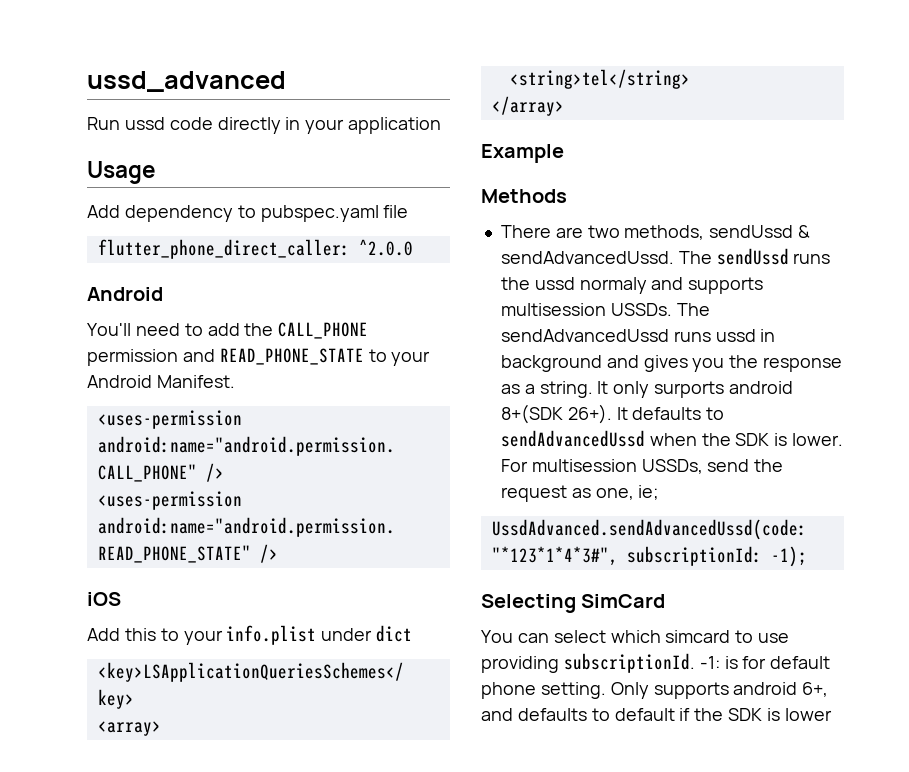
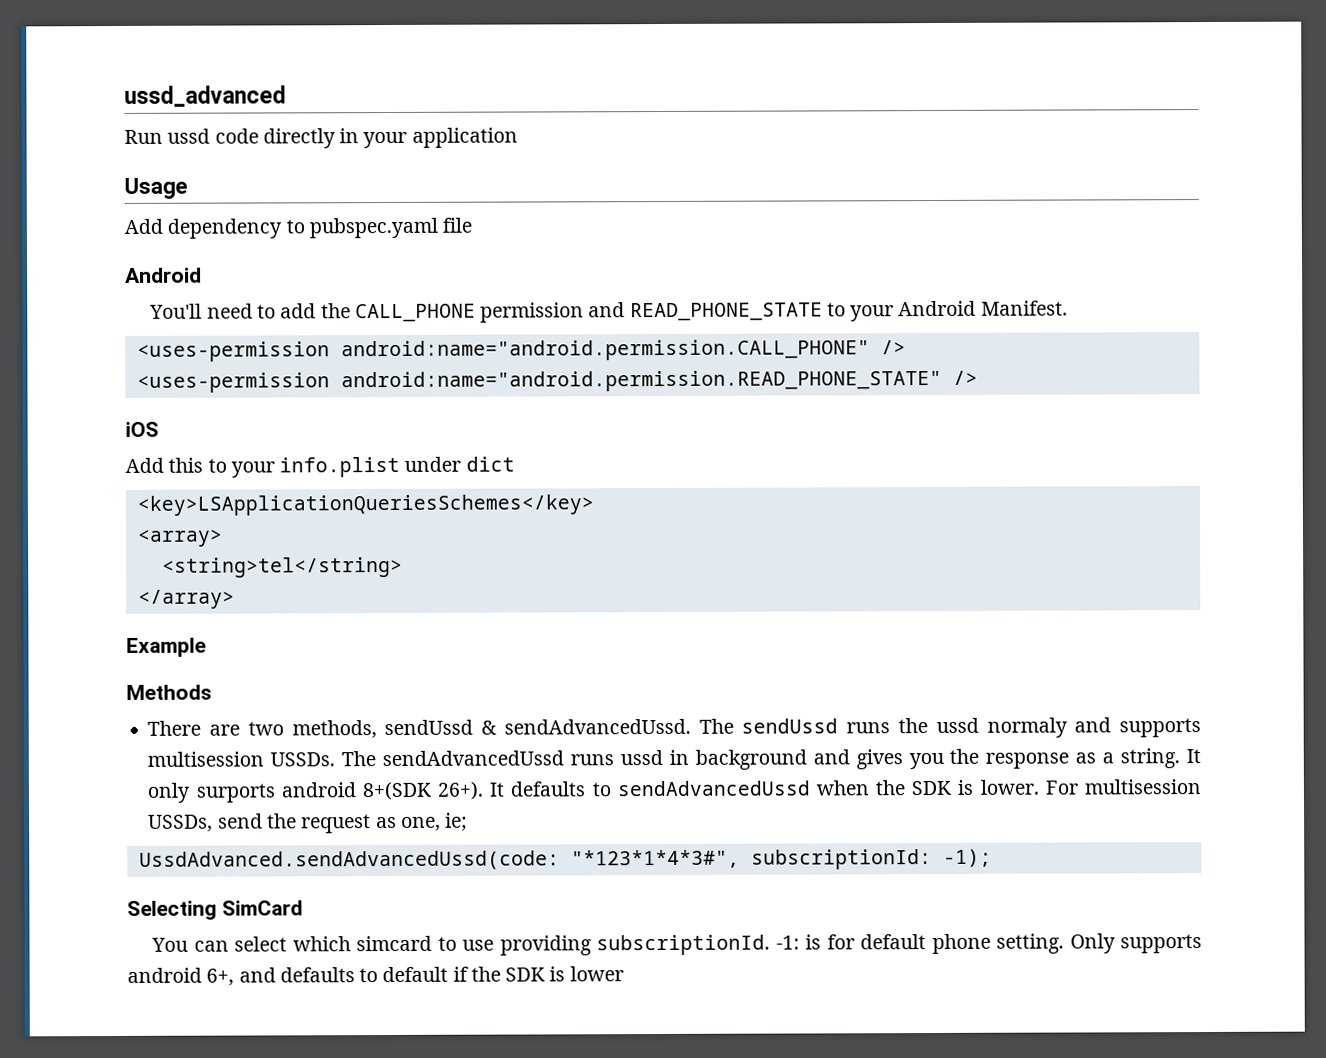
[97,239,413,259] // flutter_phone_direct_caller: ^2.0.0 -> (473, 225) none

